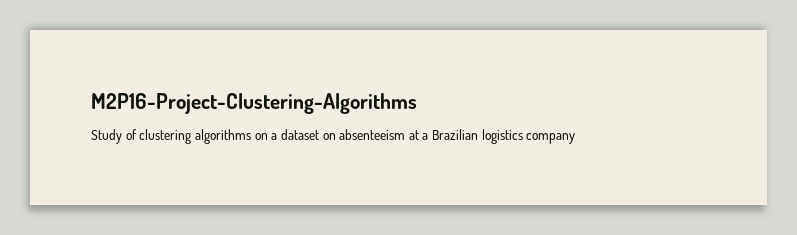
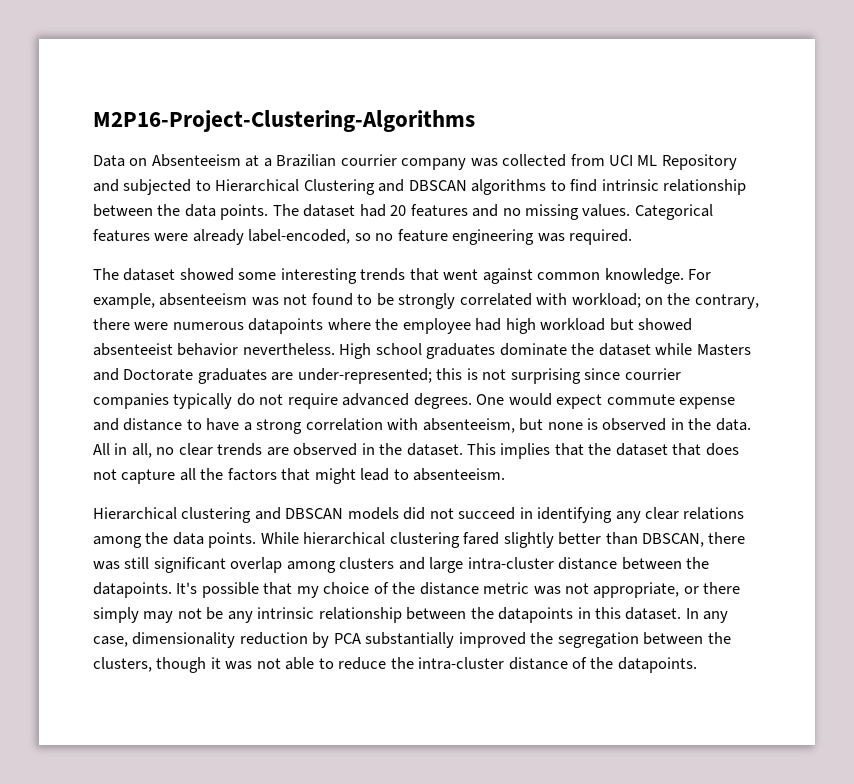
[91,129,576,144] Study of clustering algorithms on a dataset on absenteeism at a Brazilian logistics company -> [93,154,737,170] [93,179,747,195] [93,204,713,220] [93,229,633,245] [93,268,712,284] [93,293,759,309] [93,318,693,334] [93,343,751,359] [93,368,681,384] [93,393,736,409] [93,418,751,434] [93,443,739,459] [93,468,506,484] [93,507,745,523] [93,532,746,548] [93,557,710,573] [93,582,741,598] [93,607,729,623] [93,632,731,648] [93,657,697,673] Data on Absenteeism at a Brazilian courrier company was collected from UCI ML Repository and subjected to Hierarchical Clustering and DBSCAN algorithms to find intrinsic relationship between the data points. The dataset had 20 features and no missing values. Categorical features were already label-encoded, so no feature engineering was required. // The dataset showed some interesting trends that went against common knowledge. For example, absenteeism was not found to be strongly correlated with workload; on the contrary, there were numerous datapoints where the employee had high workload but showed absenteeist behavior nevertheless. High school graduates dominate the dataset while Masters and Doctorate graduates are under-represented; this is not surprising since courrier companies typically do not require advanced degrees. One would expect commute expense and distance to have a strong correlation with absenteeism, but none is observed in the data. All in all, no clear trends are observed in the dataset. This implies that the dataset that does not capture all the factors that might lead to absenteeism. // Hierarchical clustering and DBSCAN models did not succeed in identifying any clear relations among the data points. While hierarchical clustering fared slightly better than DBSCAN, there was still significant overlap among clusters and large intra-cluster distance between the datapoints. It's possible that my choice of the distance metric was not appropriate, or there simply may not be any intrinsic relationship between the datapoints in this dataset. In any case, dimensionality reduction by PCA substantially improved the segregation between the clusters, though it was not able to reduce the intra-cluster distance of the datapoints.

